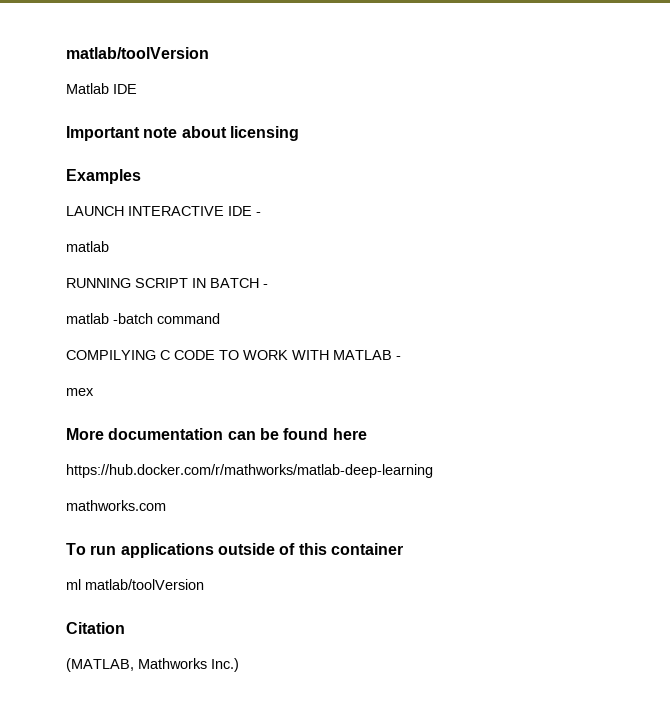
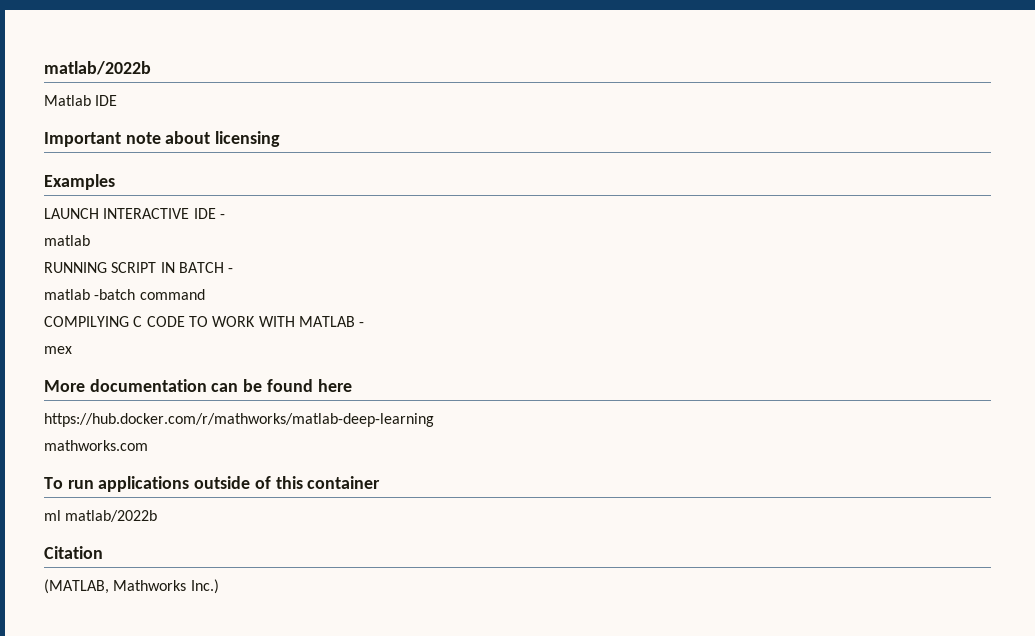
[66,47,209,59] matlab/toolVersion -> [44,61,151,75] matlab/2022b
[85,579,204,590] matlab/toolVersion -> [65,510,158,522] matlab/2022b

